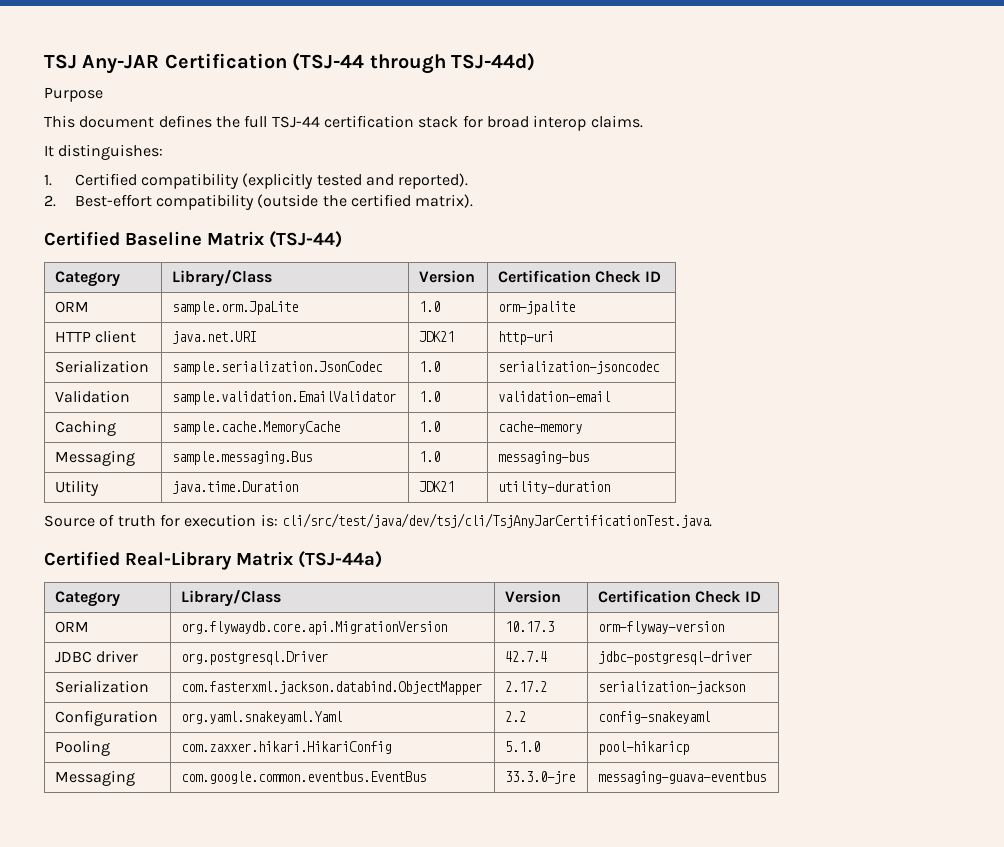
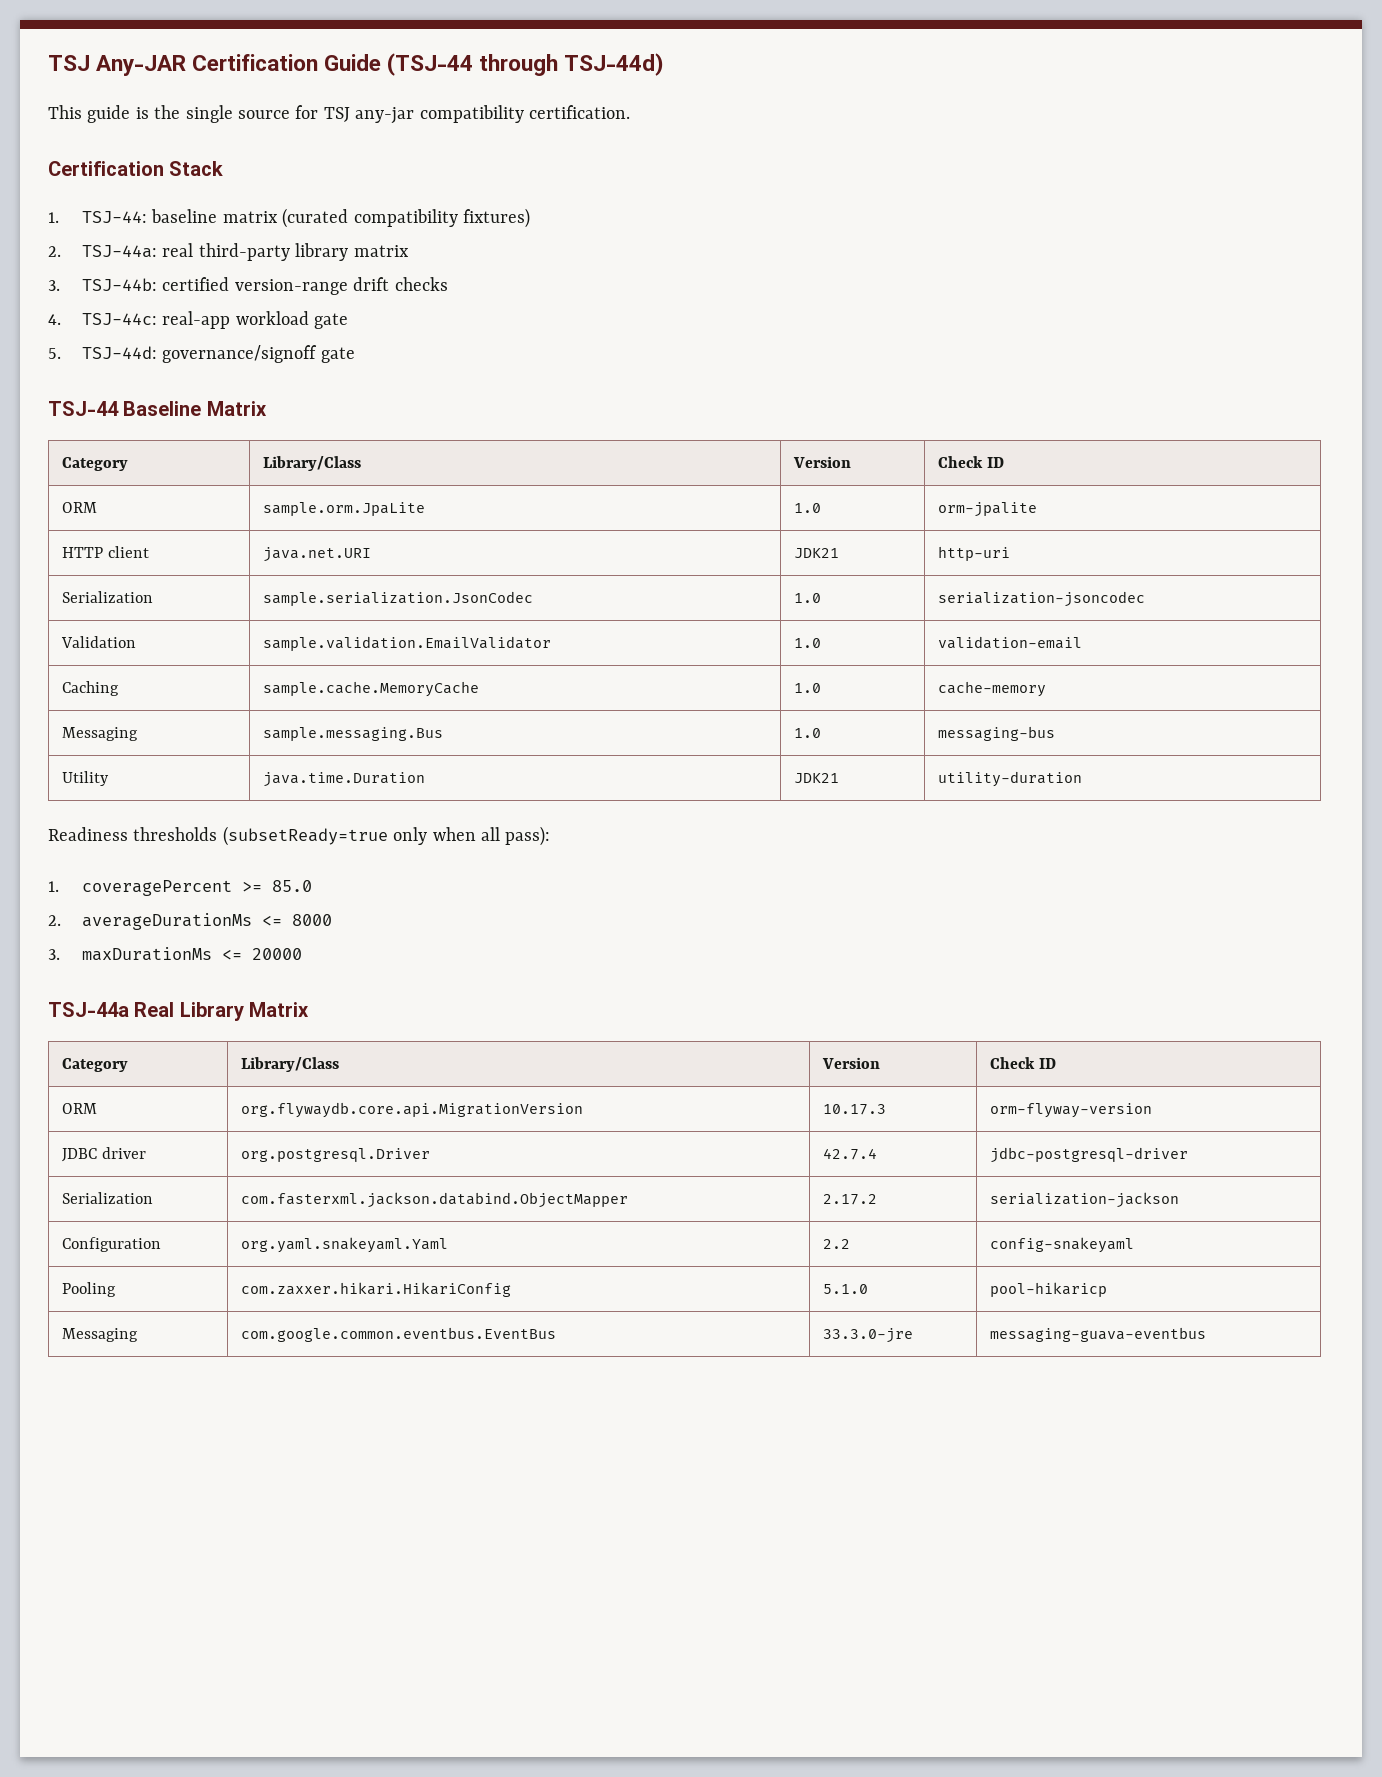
(287, 61) none -> [324,54,382,71] Guide
[44,87,103,102] [44,115,643,131] [44,144,164,160] [44,173,469,189] [44,194,474,210] [44,231,120,246] Purpose // This document defines the full TSJ-44 certification stack for broad interop claims. // It distinguishes: // 1. Certified compatibility (explicitly tested and reported). // 2. Best-effort compatibility (outside the certified matrix). // Certified -> [48,105,630,124] [48,161,224,176] [48,208,531,228] [48,243,409,261] [48,277,448,295] [48,311,349,329] [48,345,355,363] [48,401,119,416] This guide is the single source for TSJ any-jar compatibility certification. // Certification Stack // 1. TSJ-44: baseline matrix (curated compatibility fixtures) // 2. TSJ-44a: real third-party library matrix // 3. TSJ-44b: certified version-range drift checks // 4. TSJ-44c: real-app workload gate // 5. TSJ-44d: governance/signoff gate // TSJ-44
[269,231,342,248] [55,271,121,287] [172,270,273,287] [419,270,476,283] [498,270,592,283] (TSJ-44) // Category | Library/Class | Version | Certification -> [62,457,129,471] [263,456,362,471] [793,456,852,468] // Category | Library/Class | Version |
[44,513,712,528] [44,551,382,570] [55,591,121,607] [181,590,282,607] [505,590,562,603] [598,590,692,603] Source of truth for execution is: cli/src/test/java/dev/tsj/cli/TsjAnyJarCertificationTest.java. // Certified Real-Library Matrix (TSJ-44a) // Category | Library/Class | Version | Certification -> [48,826,551,846] [48,880,313,896] [48,913,333,930] [48,947,303,961] [48,1002,310,1021] [62,1058,129,1072] [241,1057,340,1072] [822,1057,881,1069] Readiness thresholds (subsetReady=true only when all pass): // 1. coveragePercent >= 85.0 // 2. averageDurationMs <= 8000 // 3. maxDurationMs <= 20000 // TSJ-44a Real Library Matrix // Category | Library/Class | Version |

